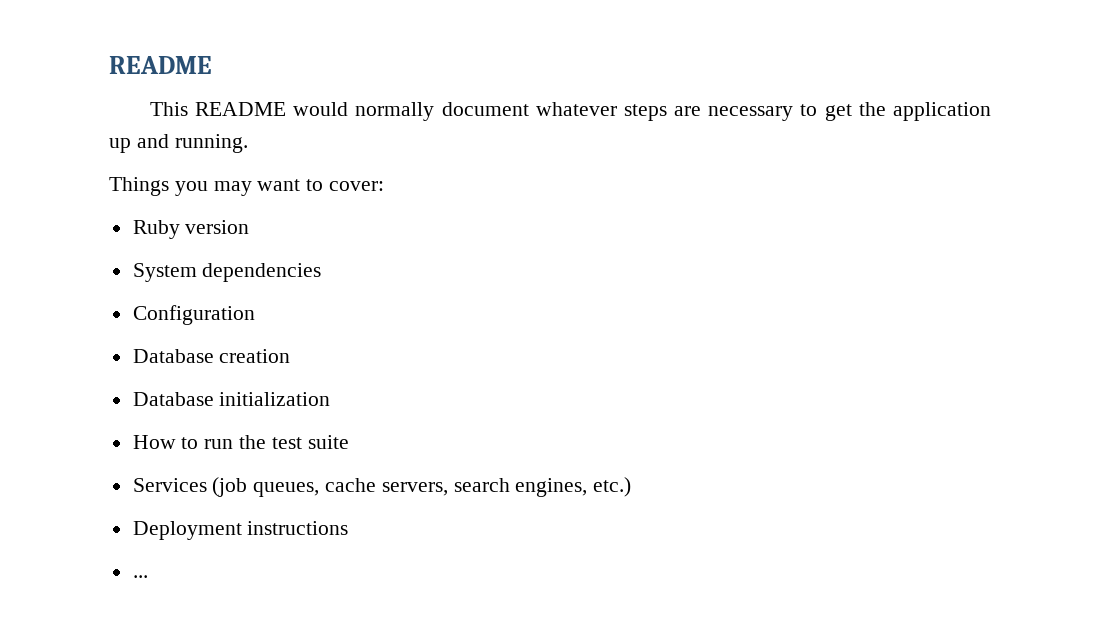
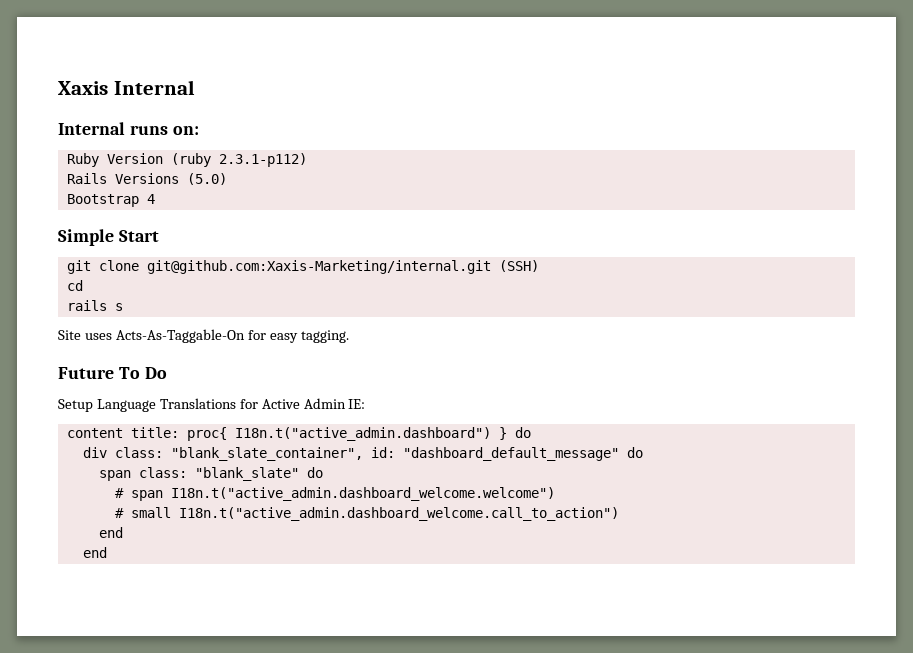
[109,56,212,74] [149,102,991,121] [109,134,248,153] [109,177,385,196] [132,220,250,239] [132,263,322,282] [132,305,255,325] [132,349,291,363] [132,392,331,406] [132,435,349,449] [132,477,632,497] [132,521,349,540] [132,575,148,578] README // This README would normally document whatever steps are necessary to get the application up and running. // Things you may want to cover: // Ruby version // System dependencies // Configuration // Database creation // Database initialization // How to run the test suite // Services (job queues, cache servers, search engines, etc.) // Deployment instructions // ... -> [58,80,195,95] [58,122,199,135] [66,153,307,167] [66,173,227,185] [66,194,155,207] [58,229,159,246] [66,260,539,274] [66,280,83,291] [66,300,123,311] [58,329,349,343] [58,367,167,379] [58,398,366,412] [66,427,531,441] [82,447,643,461] [98,467,323,481] [114,487,555,501] [114,507,619,521] [98,527,123,538] [82,547,107,558] Xaxis Internal // Internal runs on: // Ruby Version (ruby 2.3.1-p112) // Rails Versions (5.0) // Bootstrap 4 // Simple Start // git clone git@github.com:Xaxis-Marketing/internal.git (SSH) // cd // rails s // Site uses Acts-As-Taggable-On for easy tagging. // Future To Do // Setup Language Translations for Active Admin IE: // content title: proc{ I18n.t("active_admin.dashboard") } do // div class: "blank_slate_container", id: "dashboard_default_message" do // span class: "blank_slate" do // # span I18n.t("active_admin.dashboard_welcome.welcome") // # small I18n.t("active_admin.dashboard_welcome.call_to_action") // end // end

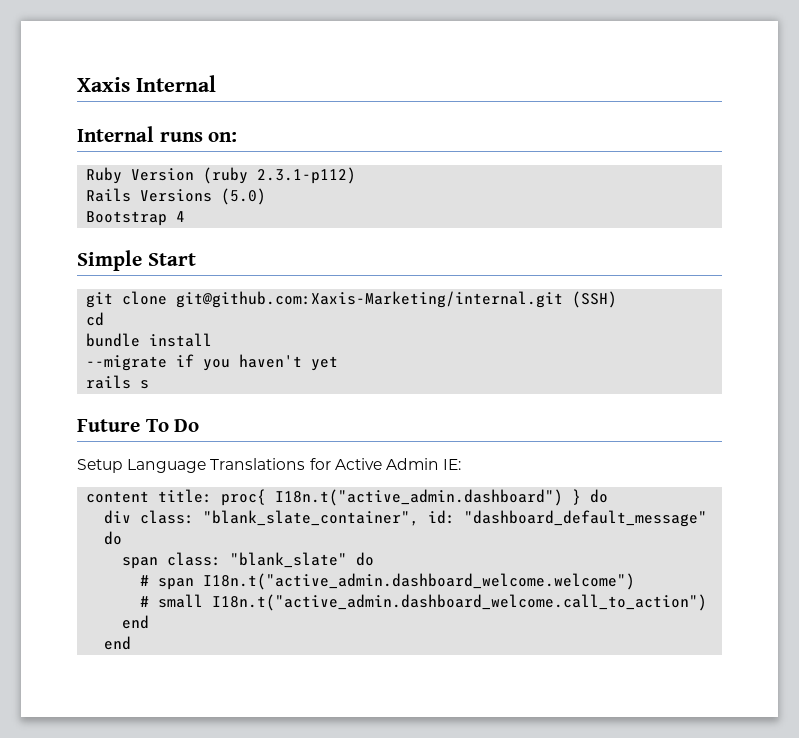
[66,300,123,311] [58,329,349,343] rails s // Site uses Acts-As-Taggable-On for easy tagging. -> [86,333,213,347] [86,354,339,371] [86,375,150,389] bundle install // --migrate if you haven't yet // rails s

